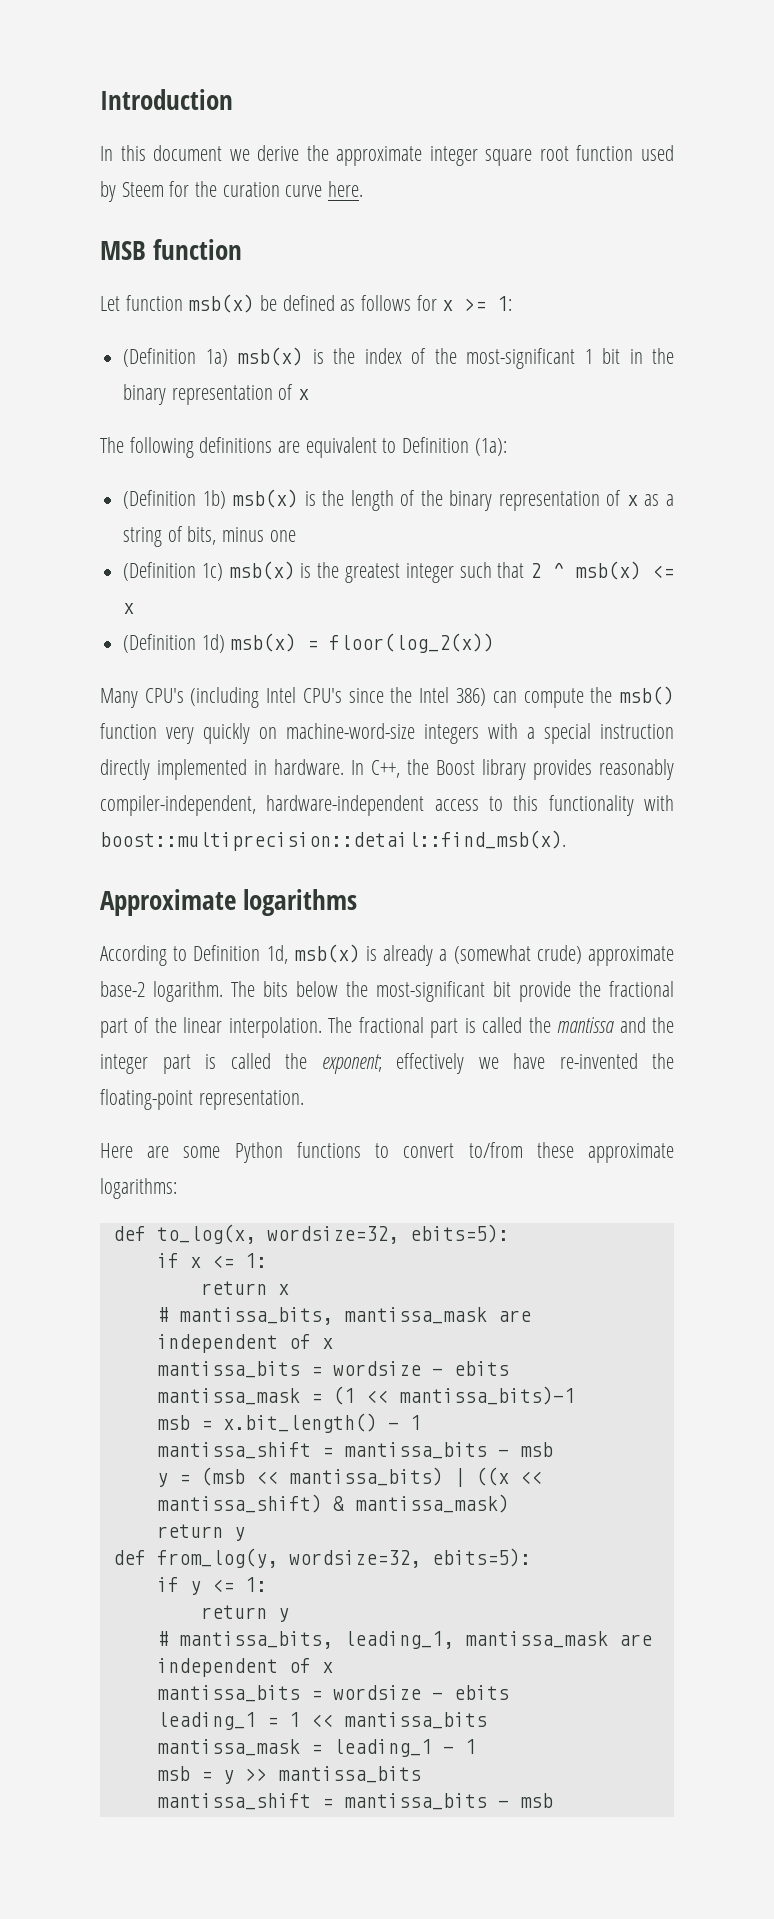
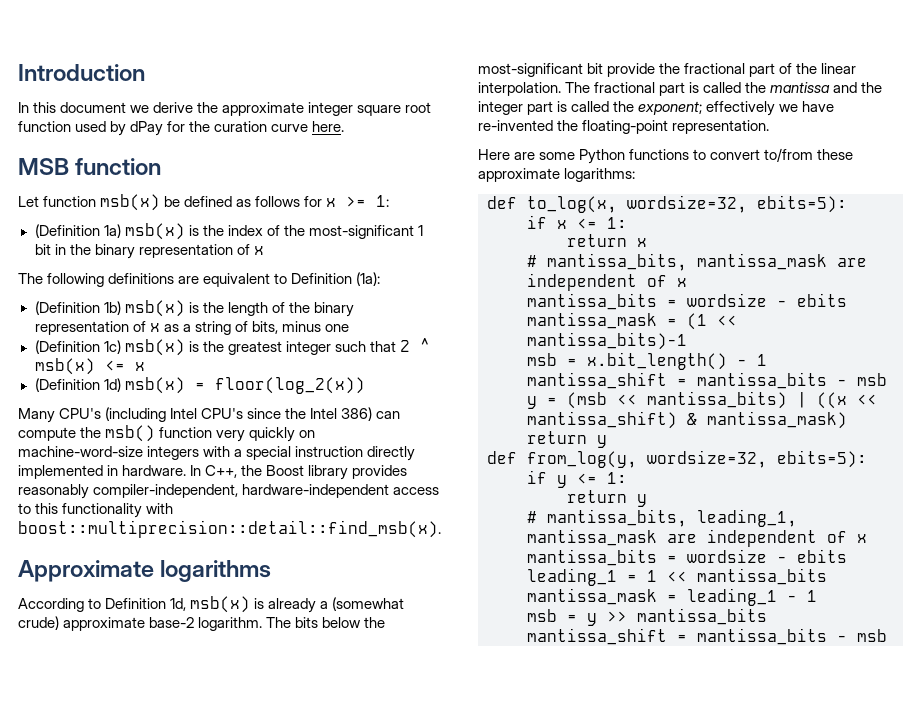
[121,182,164,197] Steem -> [130,121,164,136] dPay

